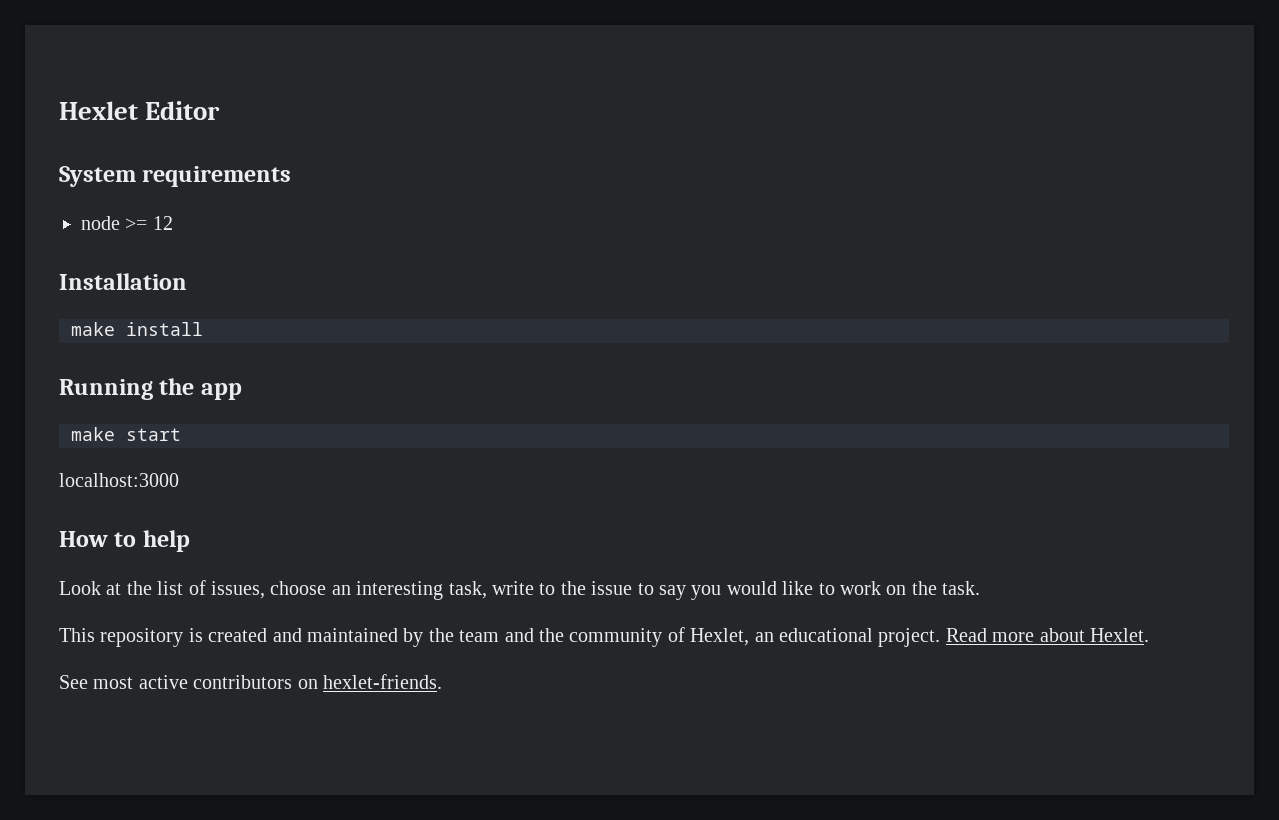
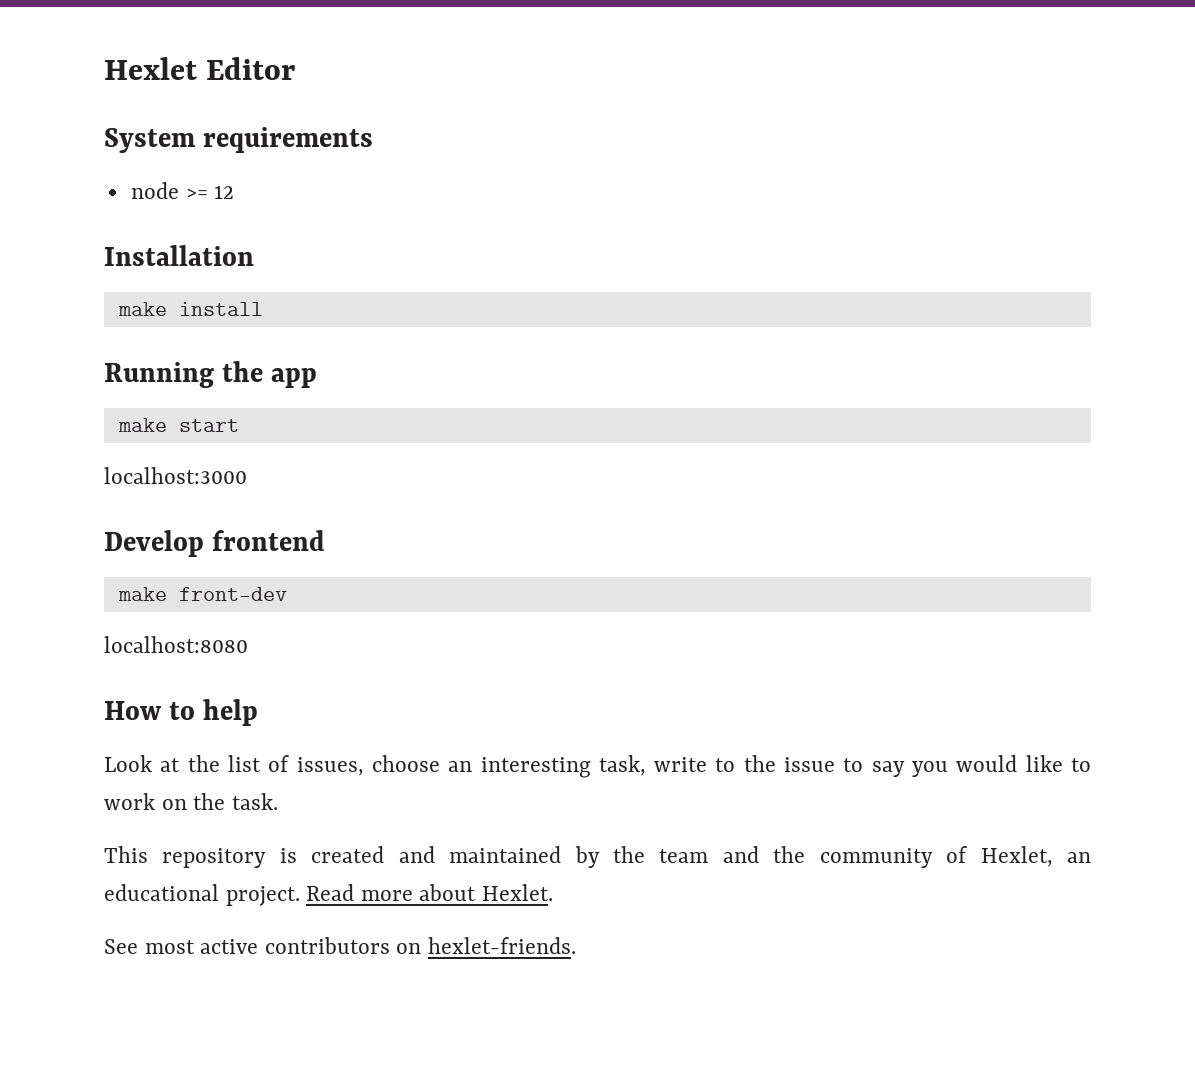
(179, 480) none -> [104,530,326,557] [117,587,287,601] [104,636,248,653] // Develop frontend // make front-dev // localhost:8080

